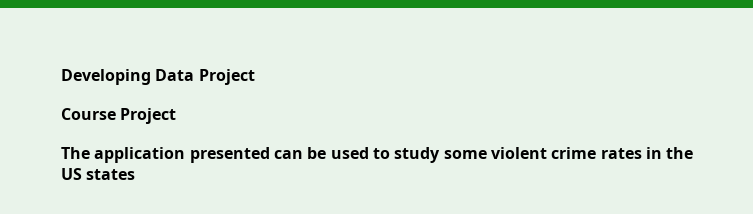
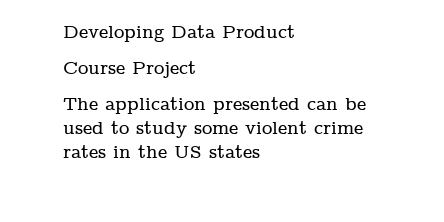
[198,69,255,85] Project -> [222,25,295,38] Product

